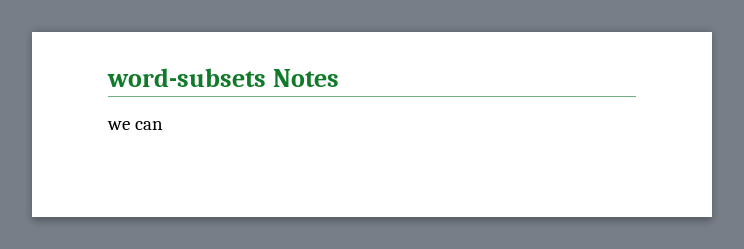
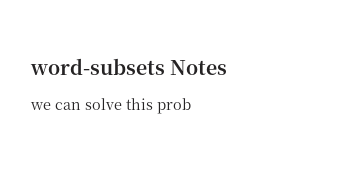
(164, 125) none -> [85,98,191,114] solve this prob

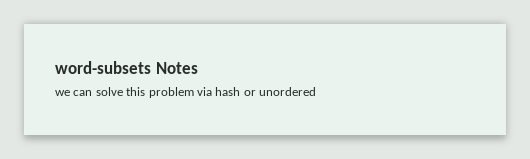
[157,98,191,114] prob -> [148,87,316,98] problem via hash or unordered

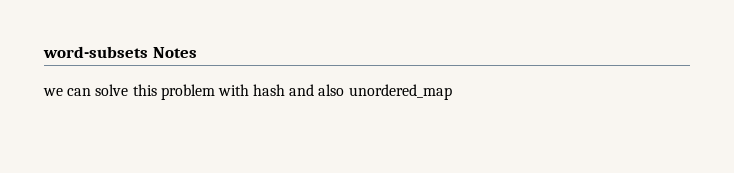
[196,87,316,96] via hash or unordered -> [217,84,452,100] with hash and also unordered_map

